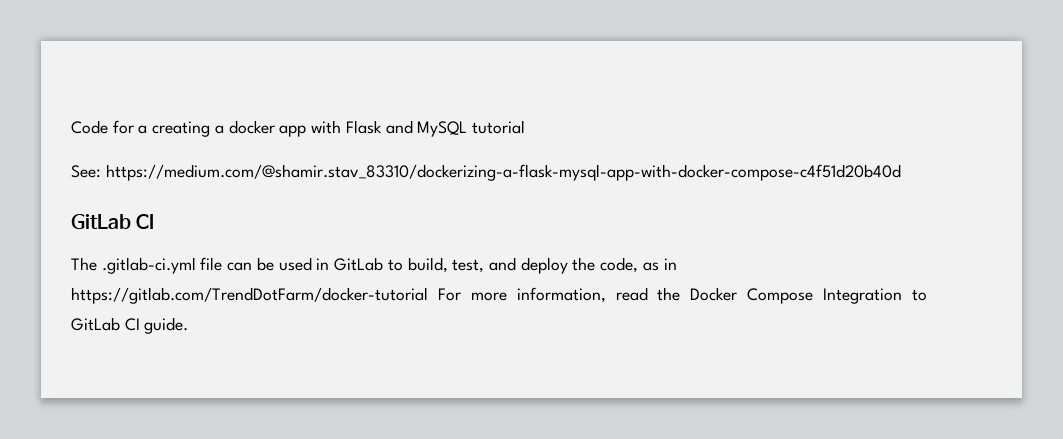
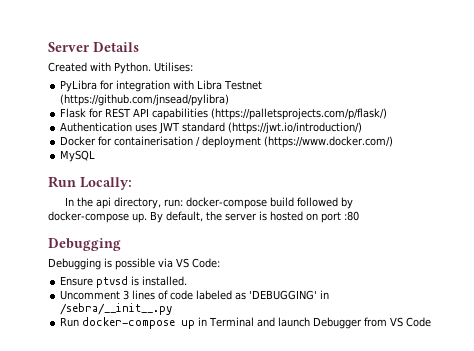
[71,120,525,137] [71,164,901,181] [71,214,155,230] [71,257,677,274] [71,287,928,304] [71,317,189,334] Code for a creating a docker app with Flask and MySQL tutorial // See: https://medium.com/@shamir.stav_83310/dockerizing-a-flask-mysql-app-with-docker-compose-c4f51d20b40d // GitLab CI // The .gitlab-ci.yml file can be used in GitLab to build, test, and deploy the code, as in https://gitlab.com/TrendDotFarm/docker-tutorial For more information, read the Docker Compose Integration to GitLab CI guide. -> [48,42,139,52] [48,62,193,74] [60,80,263,92] [60,94,230,106] [60,108,388,120] [60,122,363,134] [60,136,394,148] [60,150,96,162] [48,176,132,190] [65,197,354,209] [48,211,359,223] [48,238,121,251] [48,258,220,270] [60,276,188,288] [60,290,330,300] [60,303,173,315] [60,317,432,329] Server Details // Created with Python. Utilises: // PyLibra for integration with Libra Testnet (https://github.com/jnsead/pylibra) // Flask for REST API capabilities (https://palletsprojects.com/p/flask/) // Authentication uses JWT standard (https://jwt.io/introduction/) // Docker for containerisation / deployment (https://www.docker.com/) // MySQL // Run Locally: // In the api directory, run: docker-compose build followed by docker-compose up. By default, the server is hosted on port :80 // Debugging // Debugging is possible via VS Code: // Ensure ptvsd is installed. // Uncomment 3 lines of code labeled as 'DEBUGGING' in /sebra/__init__.py // Run docker-compose up in Terminal and launch Debugger from VS Code

